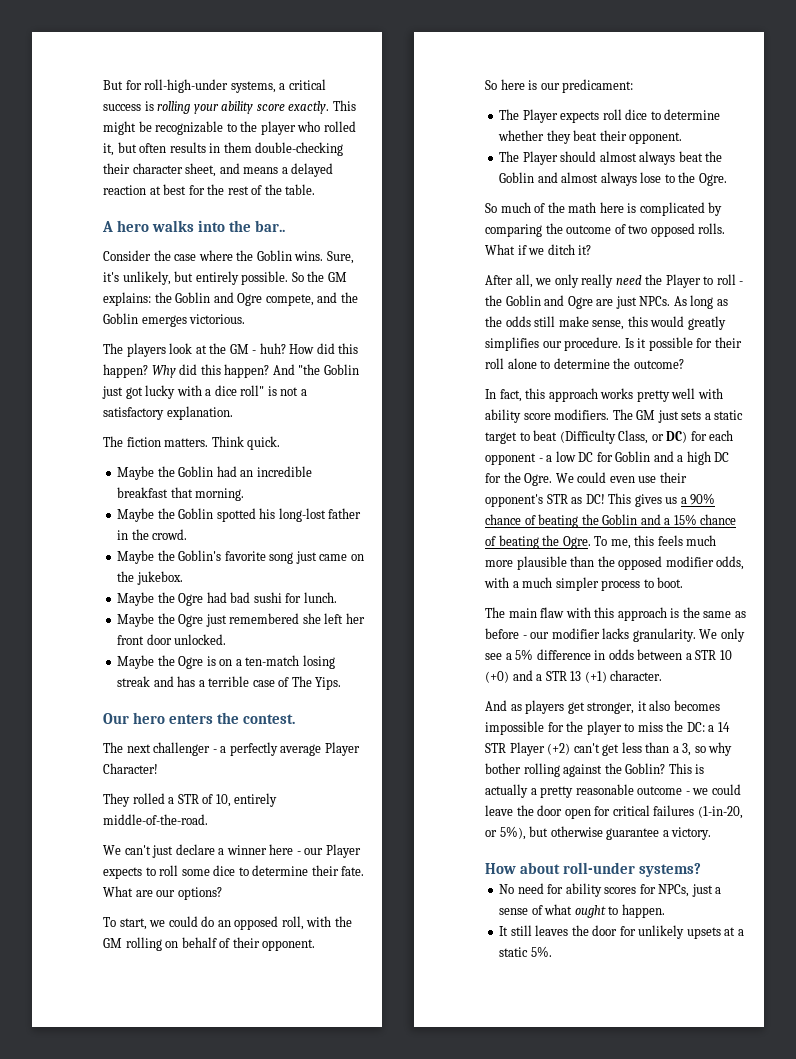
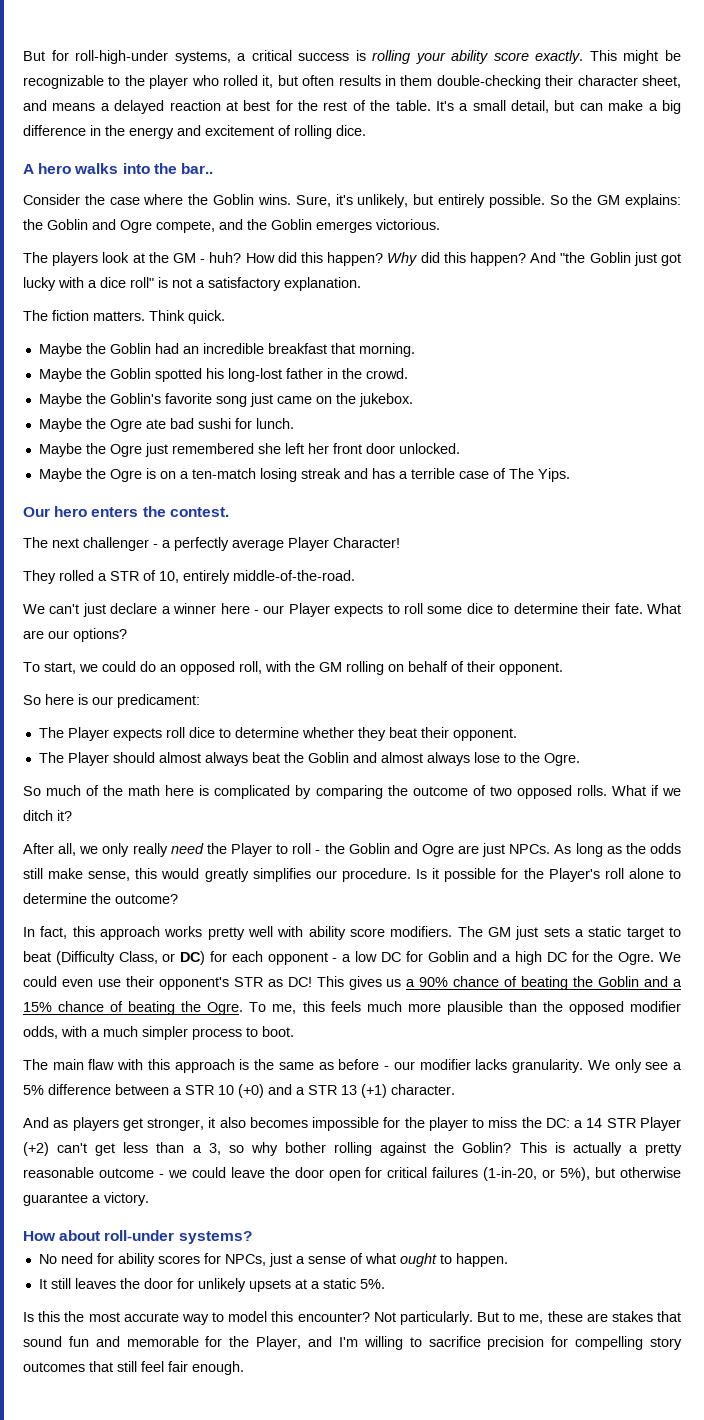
(316, 189) none -> [435,100,682,114] [23,125,366,139] It's a small detail, but can make a big difference in the energy and excitement of rolling dice.
[206,592,227,603] had -> [145,419,166,429] ate
[714,337,742,348] their -> [523,868,600,882] the Player's
[594,649,634,660] in odds -> (111, 1089) none
(552, 951) none -> [23,1311,681,1325] [23,1336,683,1350] [23,1361,244,1375] // Is this the most accurate way to model this encounter? Not particularly. But to me, these are stakes that sound fun and memorable for the Player, and I'm willing to sacrifice precision for compelling story outcomes that still feel fair enough.

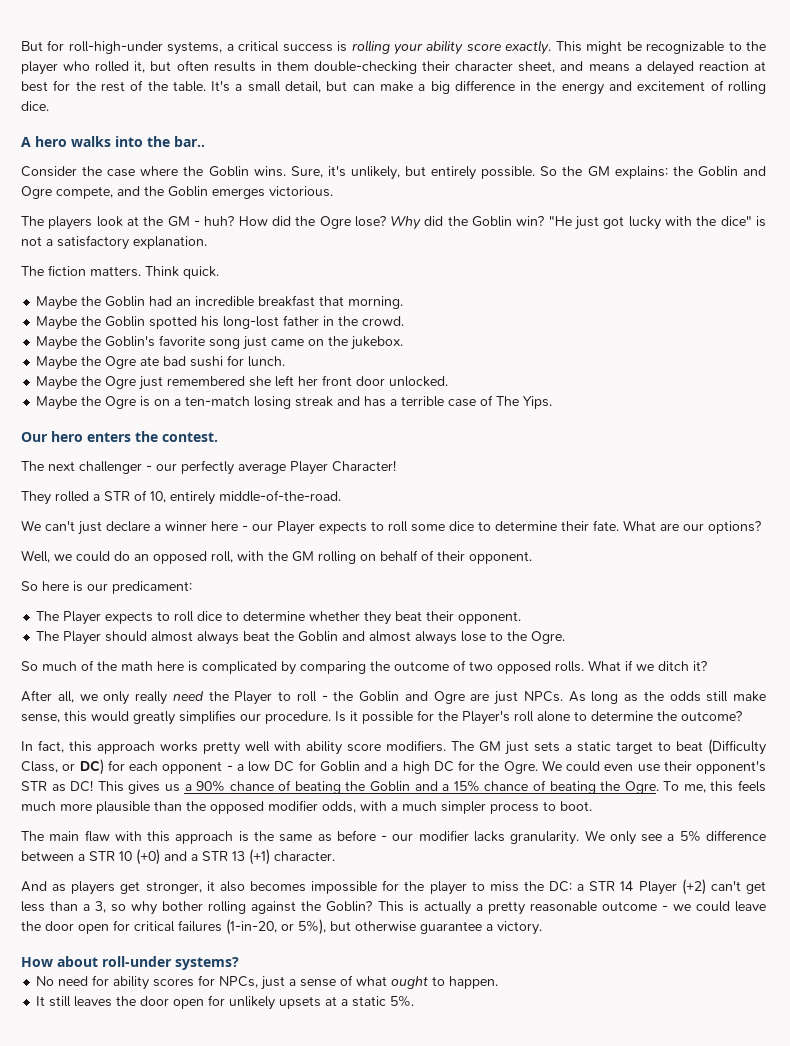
[300,252,631,266] this happen? Why did this happen? And "the Goblin -> [295,216,572,230] the Ogre lose? Why did the Goblin win? "He
[88,277,154,288] a dice roll" -> [696,216,752,226] the dice"
[162,540,171,548] a -> [156,463,177,471] our
[23,662,76,674] To start, -> [21,550,50,563] Well,
(162, 734) none -> [157,611,171,621] to
[586,1118,636,1128] 14 STR -> [589,881,634,891] STR 14
(173, 1283) none -> [173,999,205,1009] open
[23,1311,681,1325] [23,1336,683,1350] [23,1361,244,1375] // Is this the most accurate way to model this encounter? Not particularly. But to me, these are stakes that sound fun and memorable for the Player, and I'm willing to sacrifice precision for compelling story outcomes that still feel fair enough. -> (415, 1001) none

